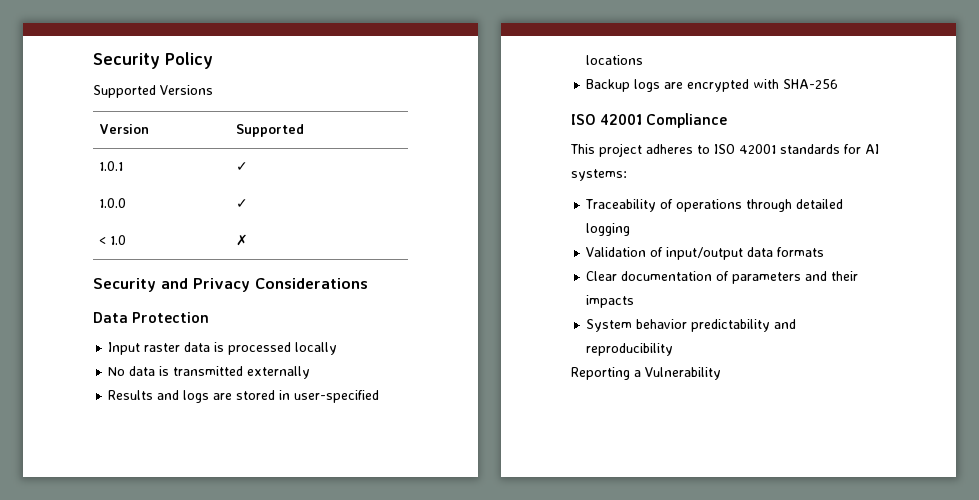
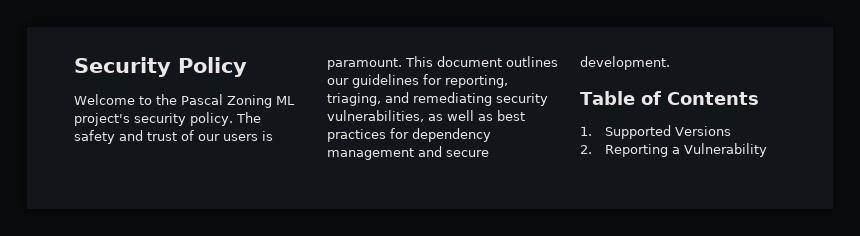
[93,85,213,98] [99,124,150,134] [236,124,305,137] [99,161,124,171] [236,162,249,171] [99,198,127,208] [236,199,249,208] [99,235,127,245] [236,234,249,246] [93,278,368,292] [93,312,210,323] [108,342,338,355] [108,366,311,379] [108,390,380,403] [586,55,644,65] [586,79,839,92] [571,113,728,128] [570,143,879,157] [571,169,627,181] [585,199,844,212] [586,223,631,236] [586,247,825,260] [586,271,859,284] [586,295,635,308] [586,319,797,332] [586,343,674,356] Supported Versions // Version | Supported // 1.0.1 | ✓ // 1.0.0 | ✓ // < 1.0 | ✗ // Security and Privacy Considerations // Data Protection // Input raster data is processed locally // No data is transmitted externally // Results and logs are stored in user-specified locations // Backup logs are encrypted with SHA-256 // ISO 42001 Compliance // This project adheres to ISO 42001 standards for AI systems: // Traceability of operations through detailed logging // Validation of input/output data formats // Clear documentation of parameters and their impacts // System behavior predictability and reproducibility // -> [74,94,295,108] [74,112,261,126] [74,130,273,144] [327,56,558,70] [327,74,508,88] [327,92,548,106] [327,110,525,122] [327,128,491,142] [327,146,489,160] [580,56,670,70] [580,91,759,105] [580,125,731,139] [580,145,592,154] Welcome to the Pascal Zoning ML project's security policy. The safety and trust of our users is paramount. This document outlines our guidelines for reporting, triaging, and remediating security vulnerabilities, as well as best practices for dependency management and secure development. // Table of Contents // 1. Supported Versions // 2.

